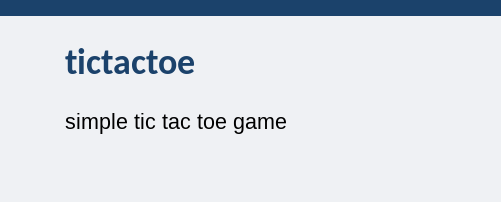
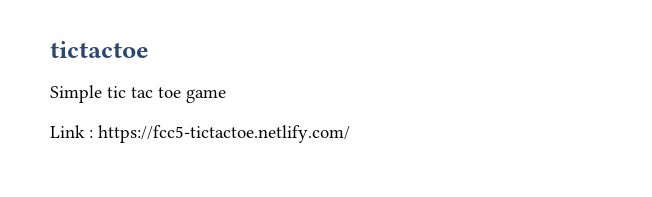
[65,113,128,134] simple -> [50,85,102,103] Simple
(287, 125) none -> [50,125,350,143] // Link : https://fcc5-tictactoe.netlify.com/

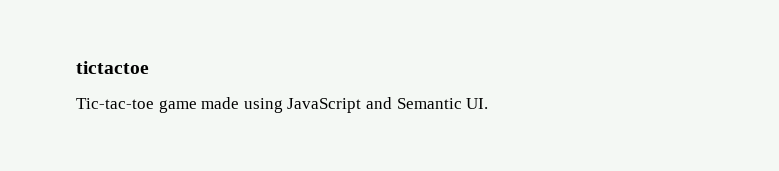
[50,85,226,103] [50,125,350,143] Simple tic tac toe game // Link : https://fcc5-tictactoe.netlify.com/ -> [76,97,489,113] Tic-tac-toe game made using JavaScript and Semantic UI.

